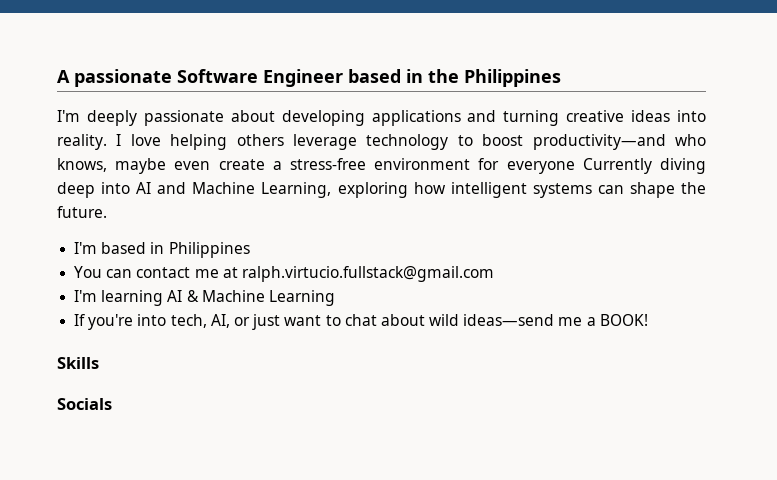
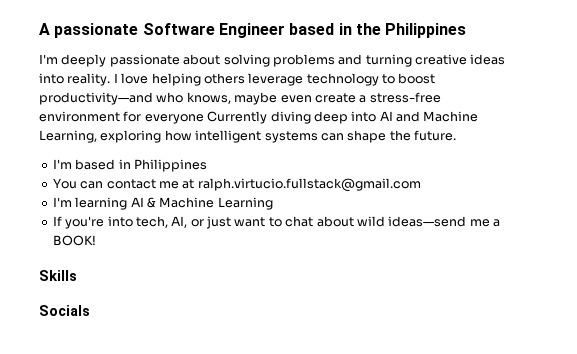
[281,110,461,126] developing applications -> [223,54,335,67] solving problems

